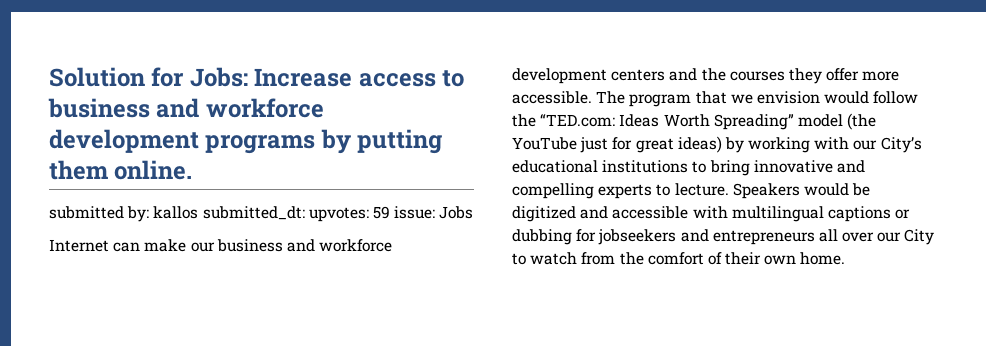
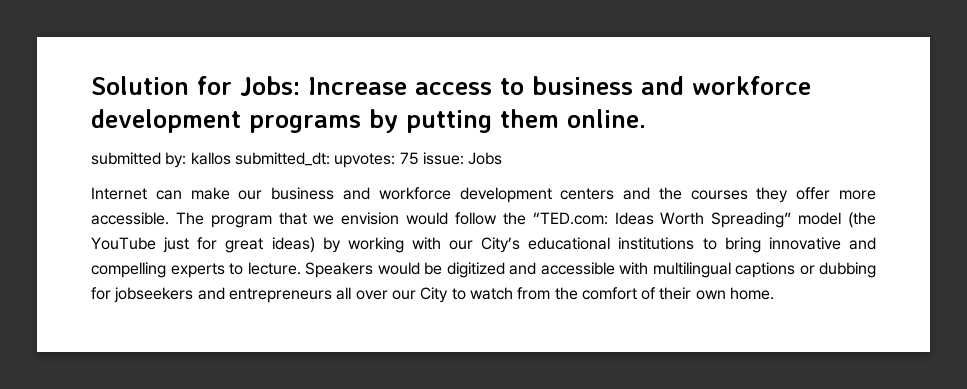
[372,206,390,219] 59 -> [399,152,419,165] 75

